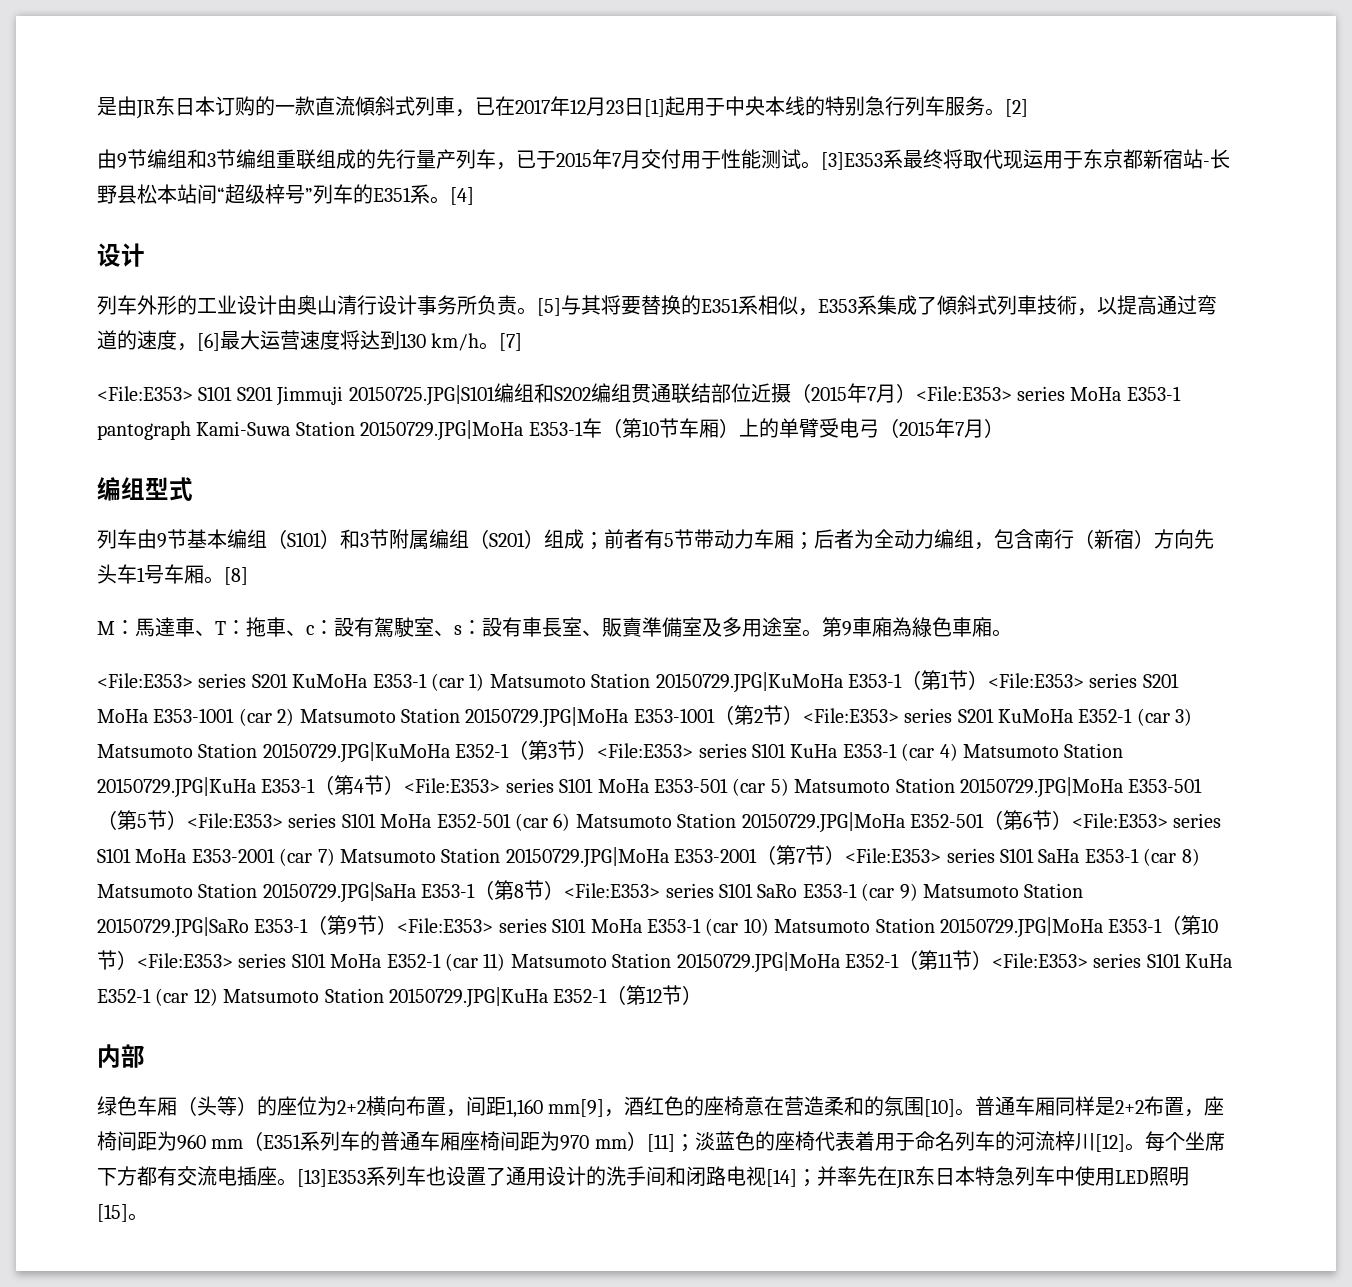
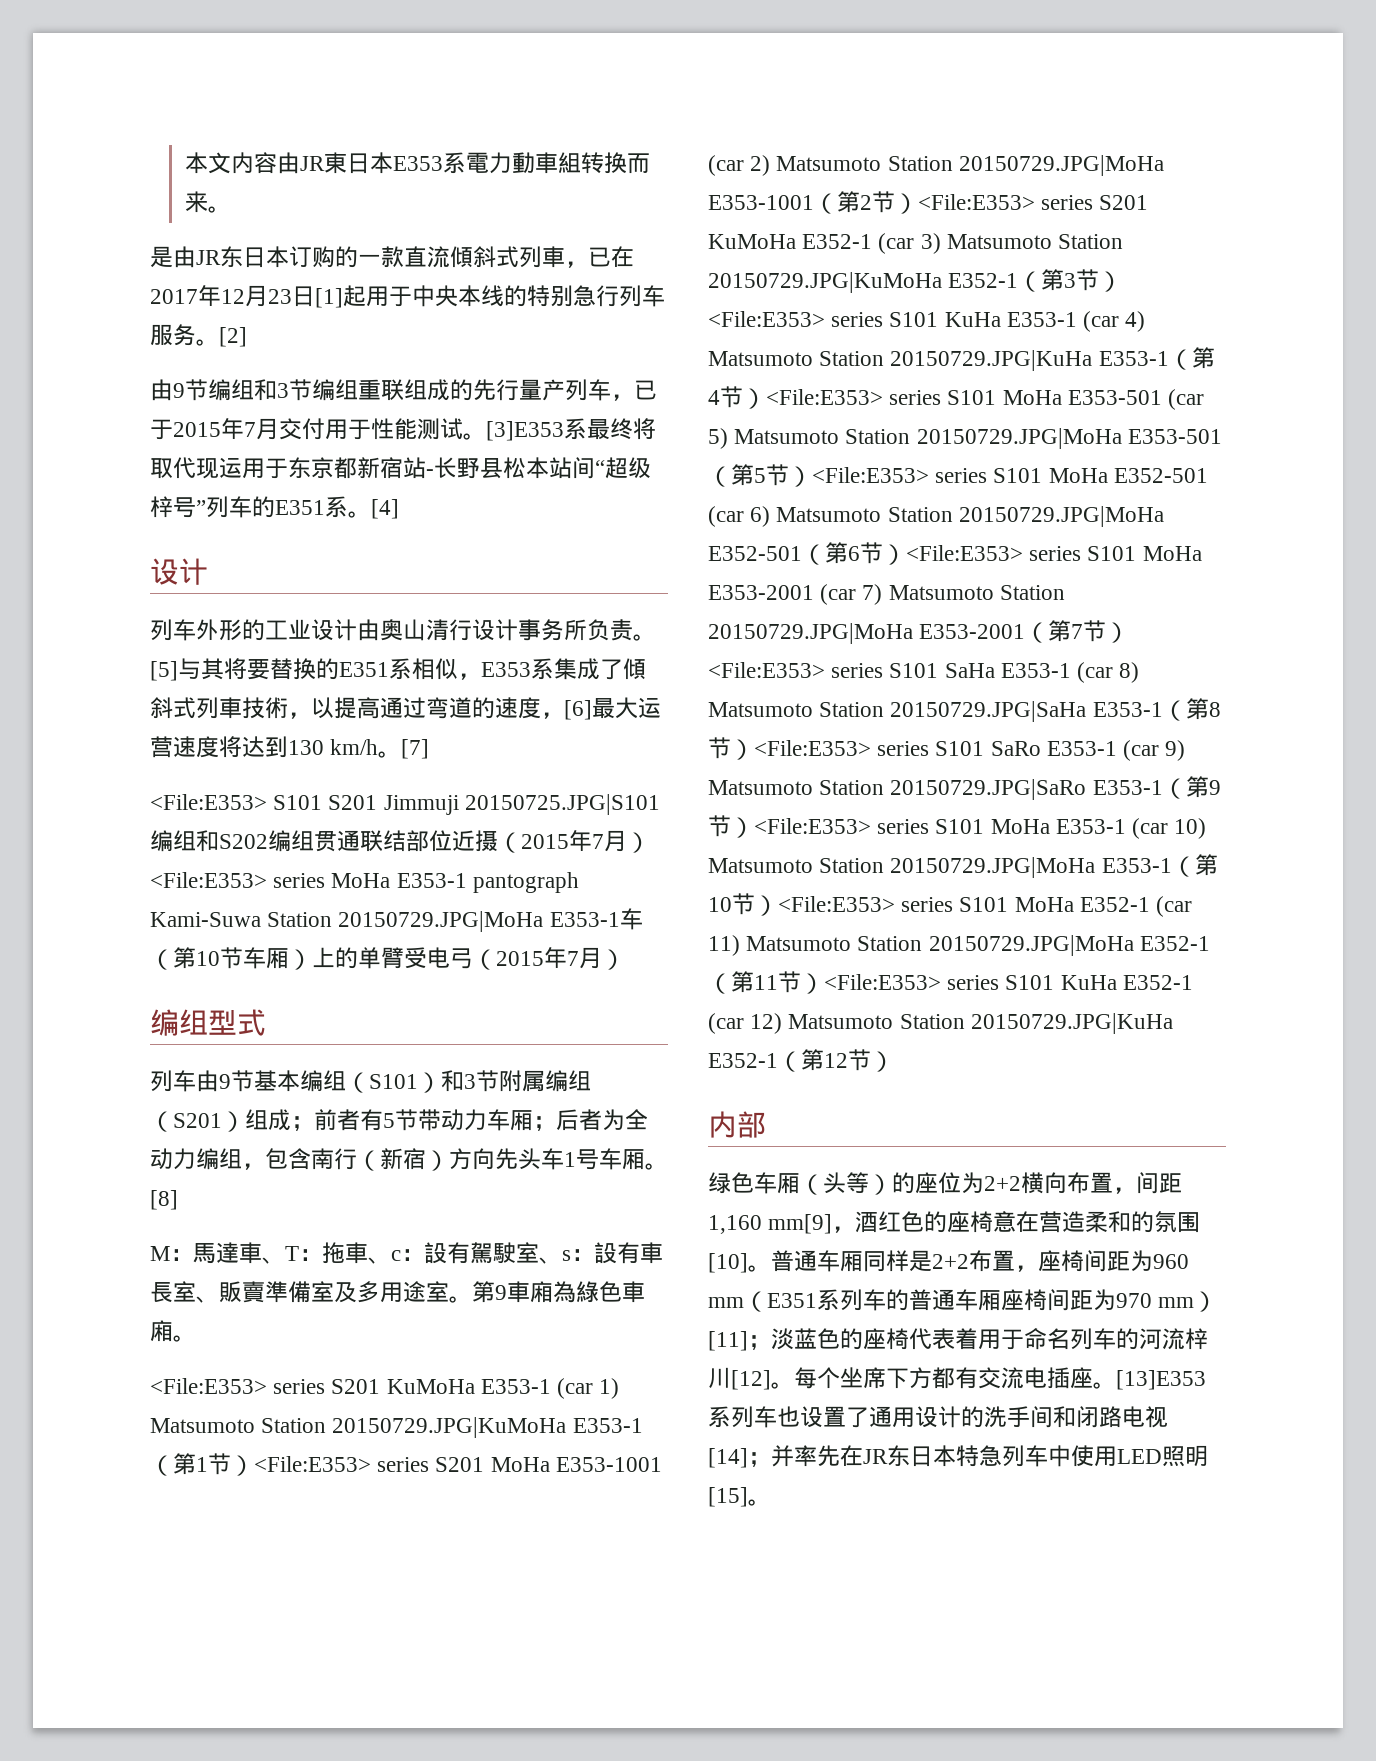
(97, 106) none -> [184,152,650,174] [184,191,231,213] 本文内容由JR東日本E353系電力動車組转换而来。 //

